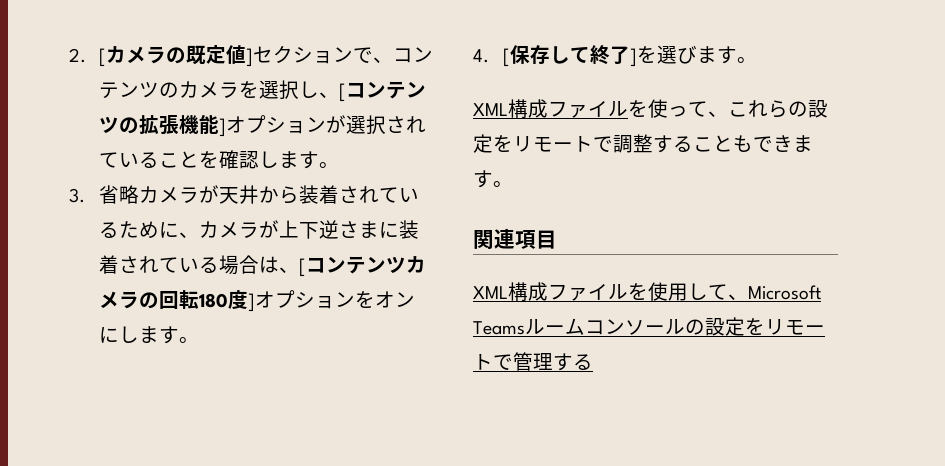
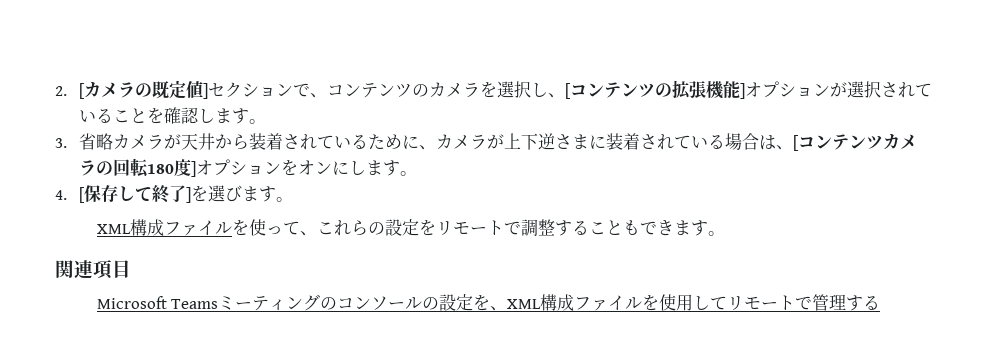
(557, 239) none -> [96,294,508,311] Microsoft Teamsミーティングのコンソールの設定を、
[728,285,821,300] [473,317,765,336] 、Microsoft Teamsルームコンソールの設定を -> (728, 303) none

